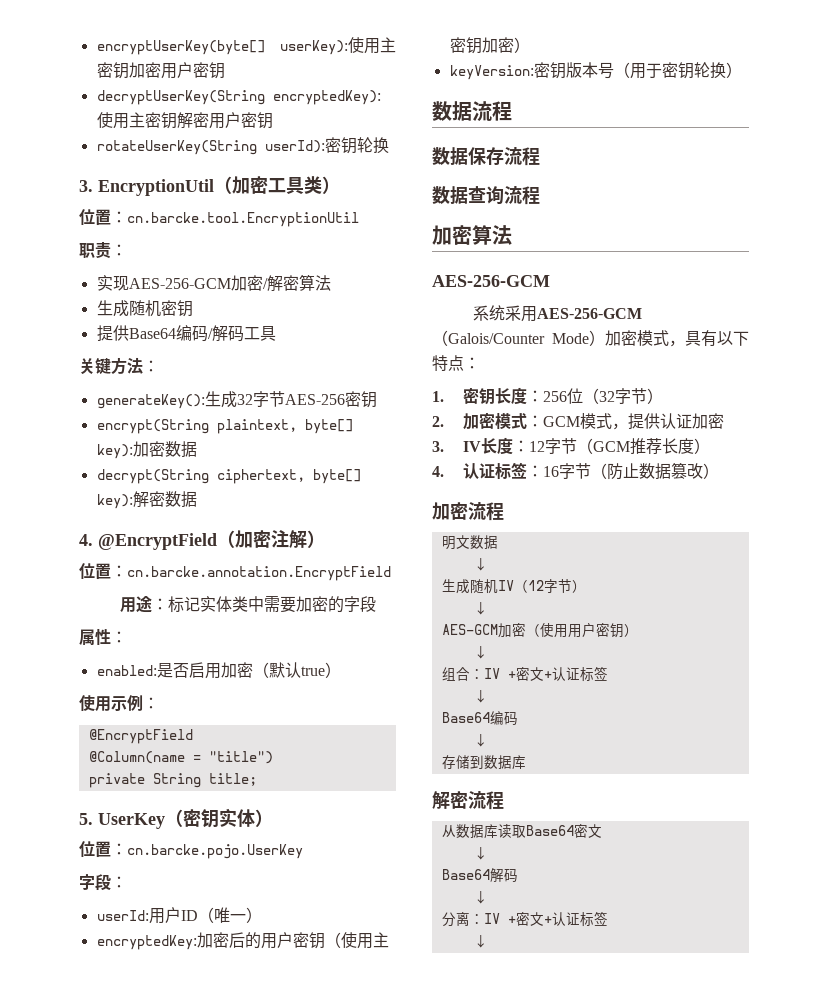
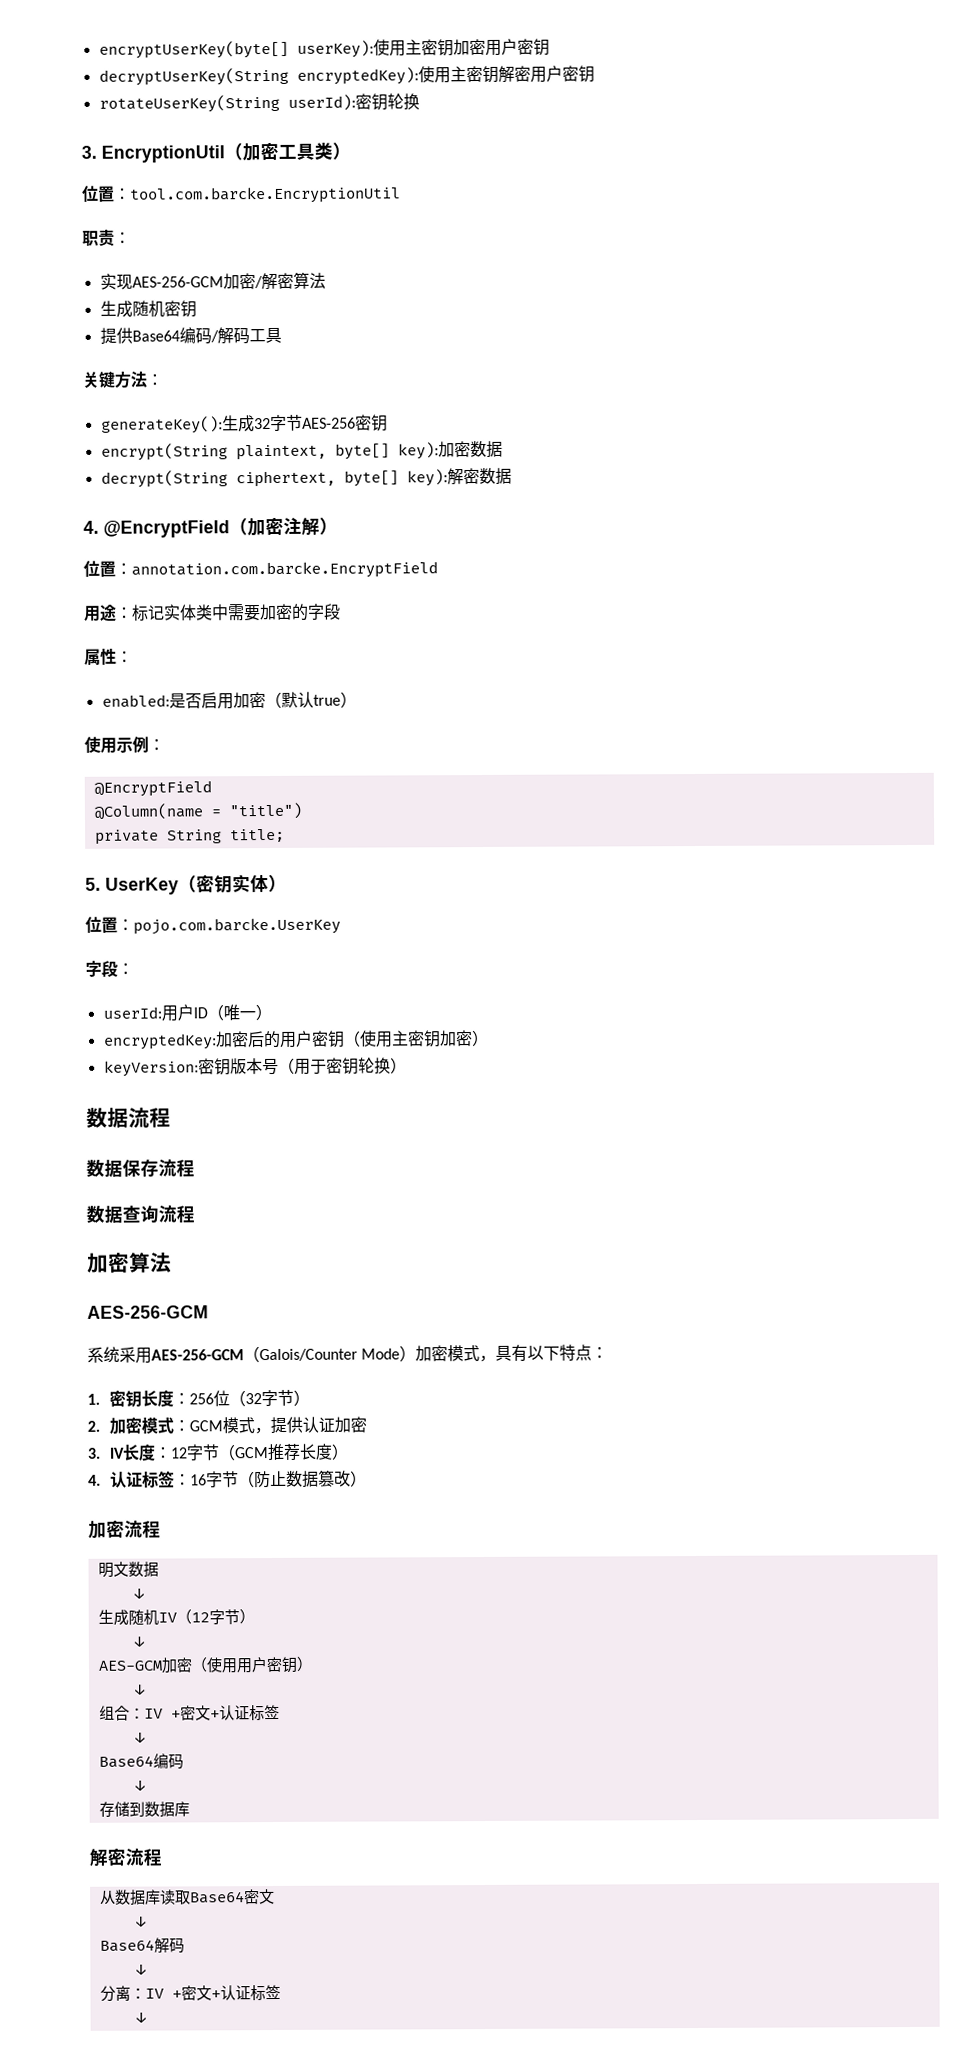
[127,212,359,227] cn.barcke.tool.EncryptionUtil -> [130,186,401,204] tool.com.barcke.EncryptionUtil
[127,566,391,581] cn.barcke.annotation.EncryptField -> [131,561,438,579] annotation.com.barcke.EncryptField
[127,844,303,859] cn.barcke.pojo.UserKey -> [133,917,341,935] pojo.com.barcke.UserKey

